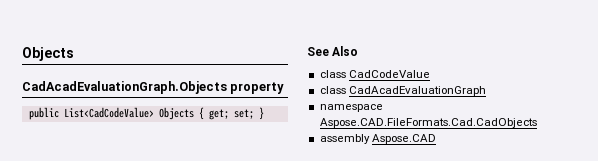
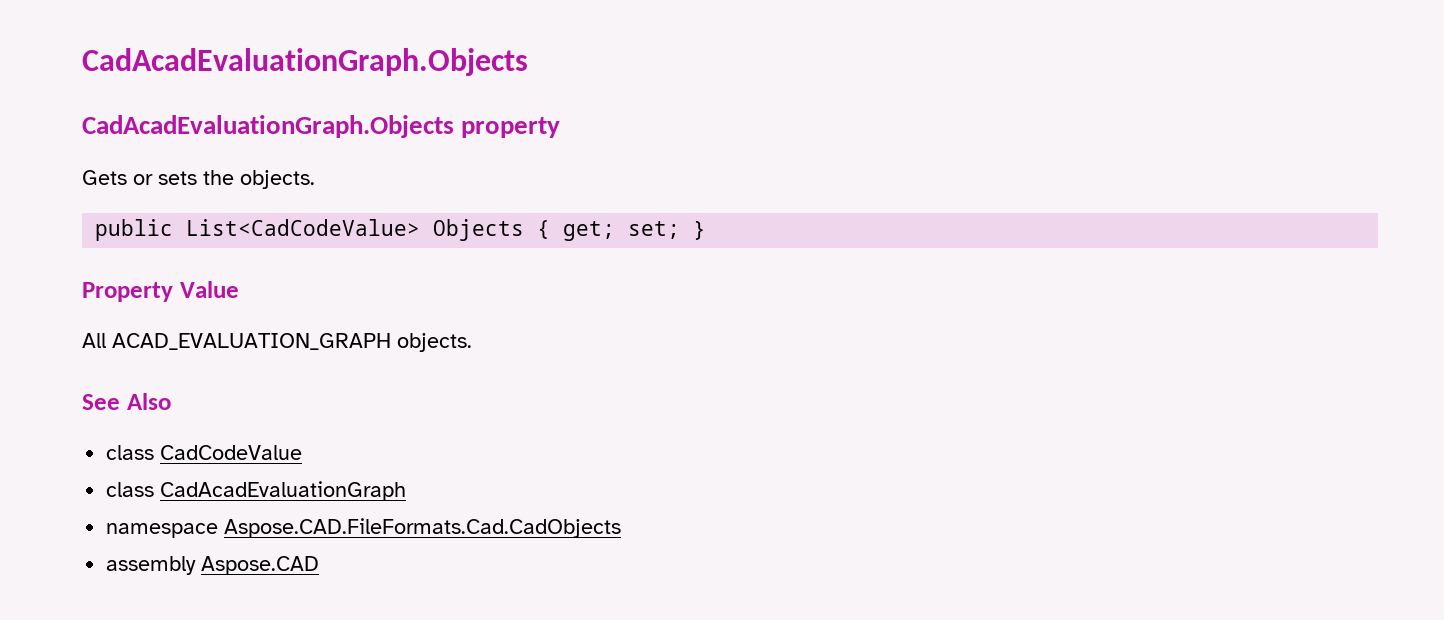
[22,47,74,61] Objects -> [82,48,528,76] CadAcadEvaluationGraph.Objects
(285, 88) none -> [82,170,315,189] // Gets or sets the objects.
(264, 113) none -> [82,281,239,302] [82,333,472,352] // Property Value // All ACAD_EVALUATION_GRAPH objects.

